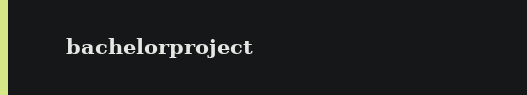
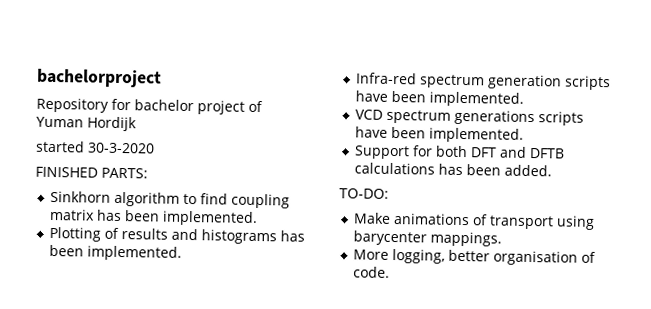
(253, 48) none -> [36,97,263,115] [36,116,137,132] [36,140,155,154] [35,166,148,179] [50,190,291,209] [50,208,259,227] [49,226,306,245] [49,244,183,261] [356,72,612,91] [355,90,525,107] [355,109,585,126] [355,126,525,143] [354,145,566,160] [354,162,553,177] [339,188,389,199] [353,212,596,230] [353,230,503,247] [353,248,597,266] [353,266,391,278] // Repository for bachelor project of Yuman Hordijk // started 30-3-2020 // FINISHED PARTS: // Sinkhorn algorithm to find coupling matrix has been implemented. // Plotting of results and histograms has been implemented. // Infra-red spectrum generation scripts have been implemented. // VCD spectrum generations scripts have been implemented. // Support for both DFT and DFTB calculations has been added. // TO-DO: // Make animations of transport using barycenter mappings. // More logging, better organisation of code.

